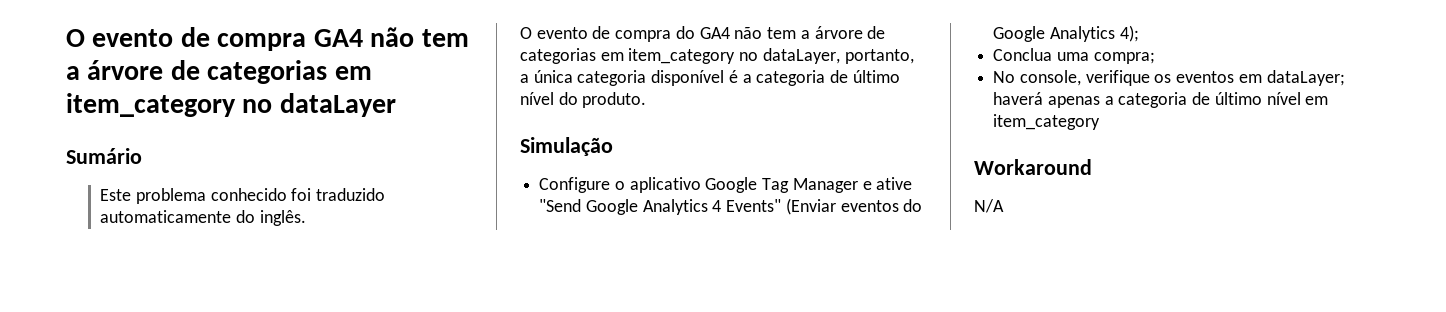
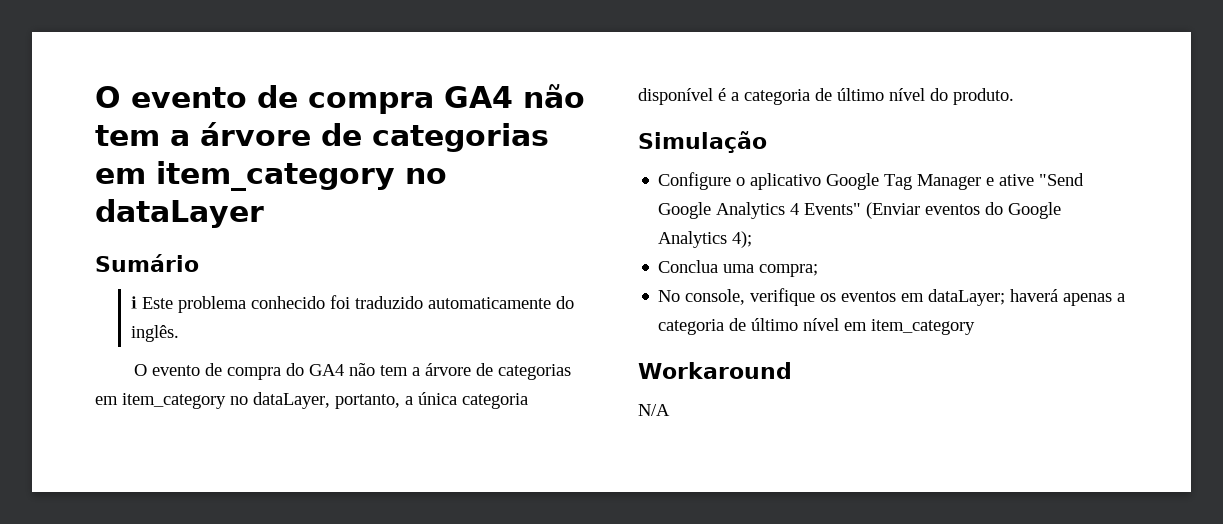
(142, 156) none -> [130,296,137,309] ℹ

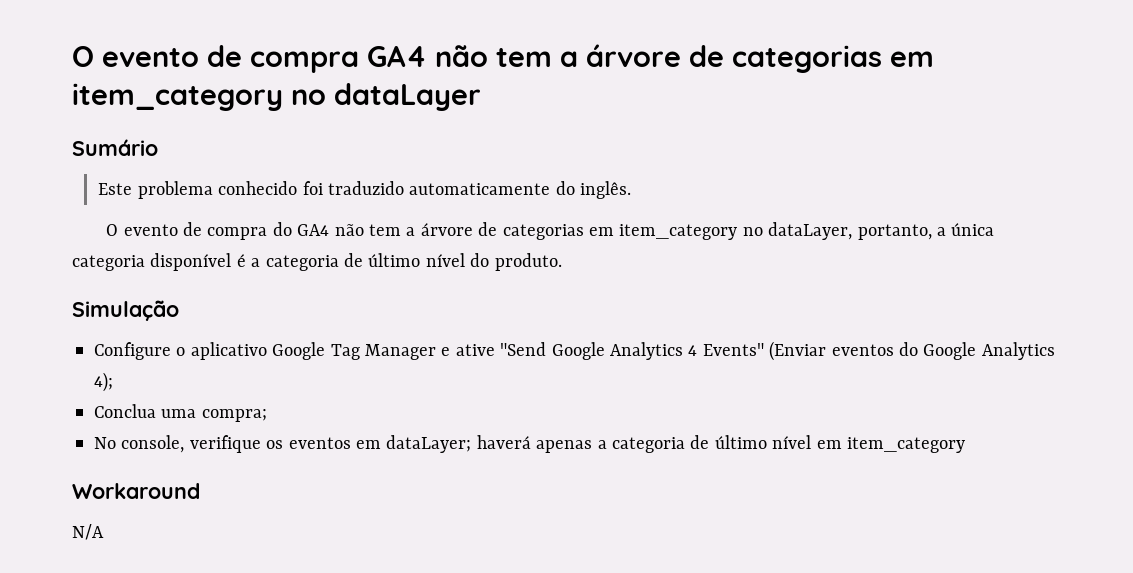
[130,296,137,309] ℹ -> (158, 147) none

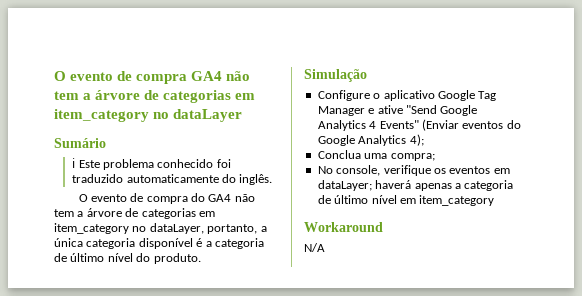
(158, 147) none -> [72,158,76,168] ℹ

